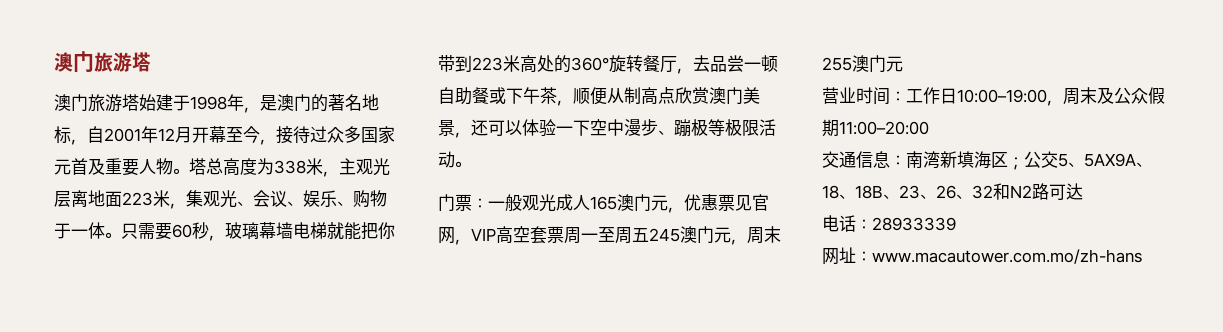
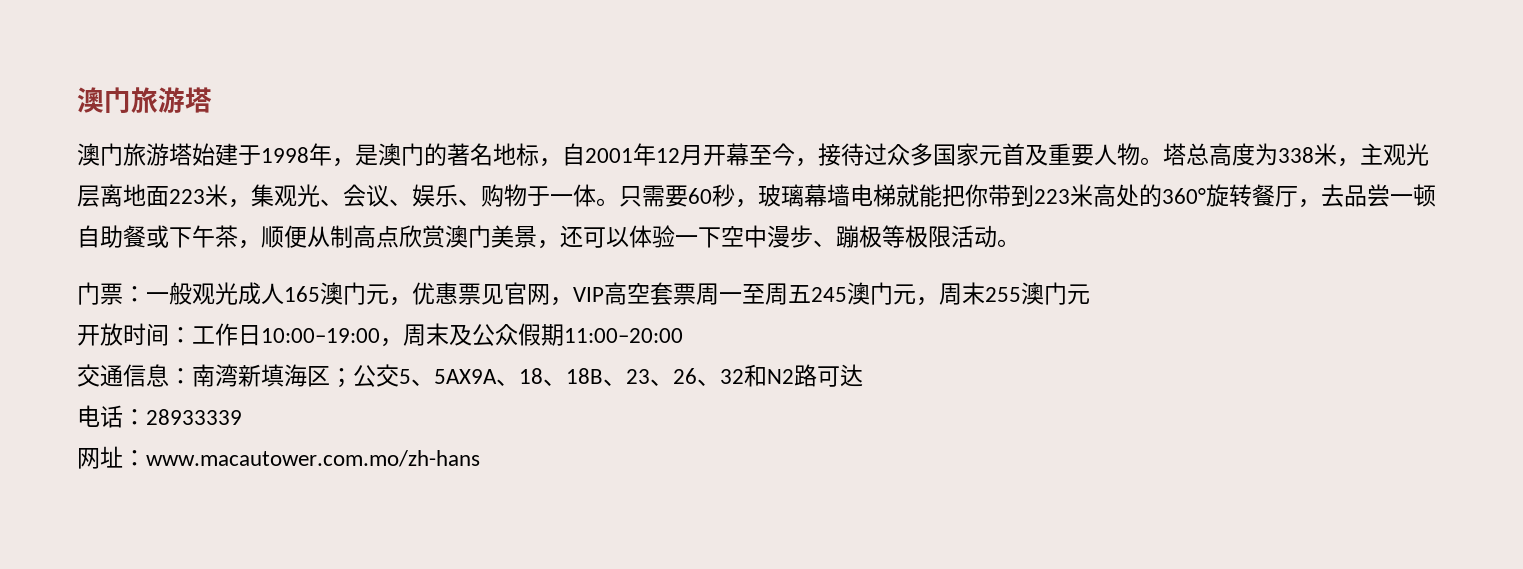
[822,87,856,104] 营业 -> [77,323,123,346] 开放

